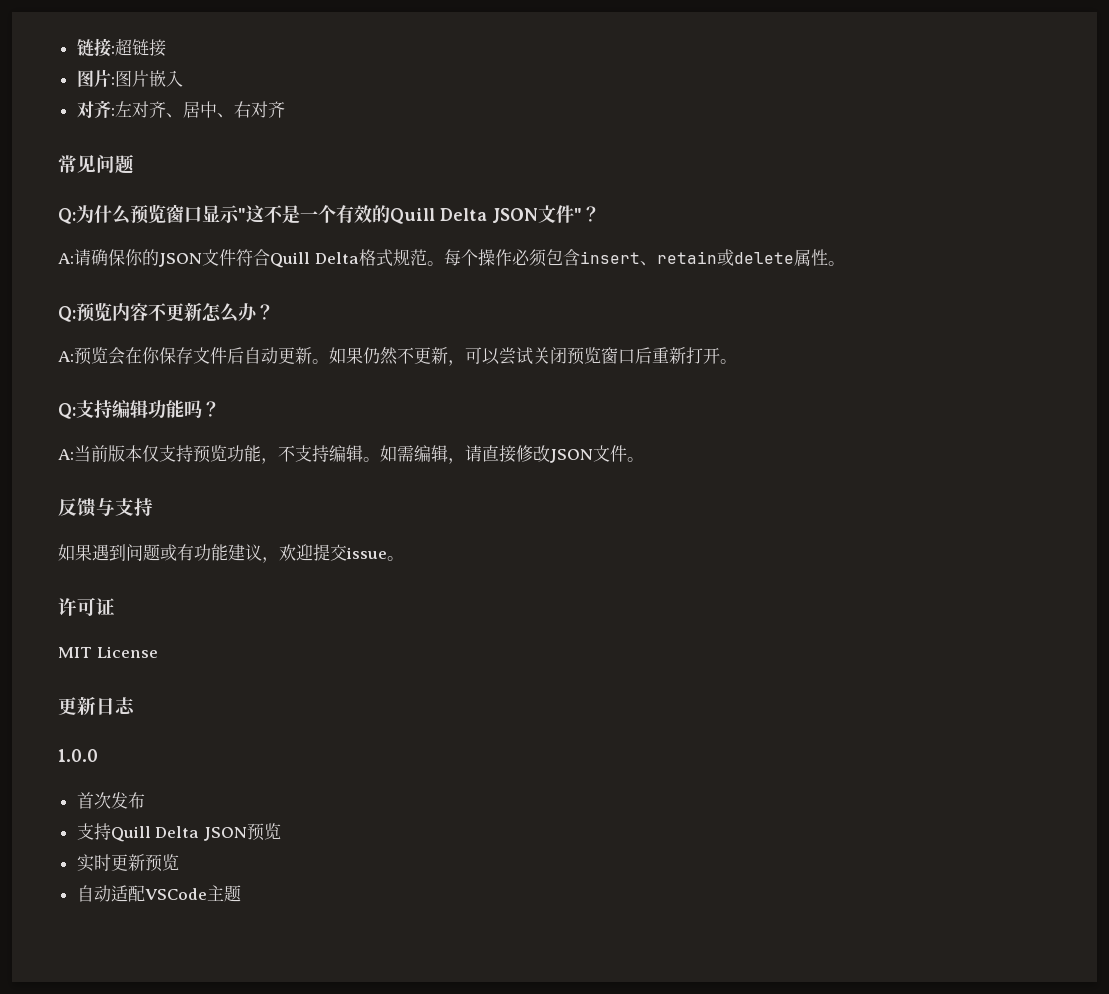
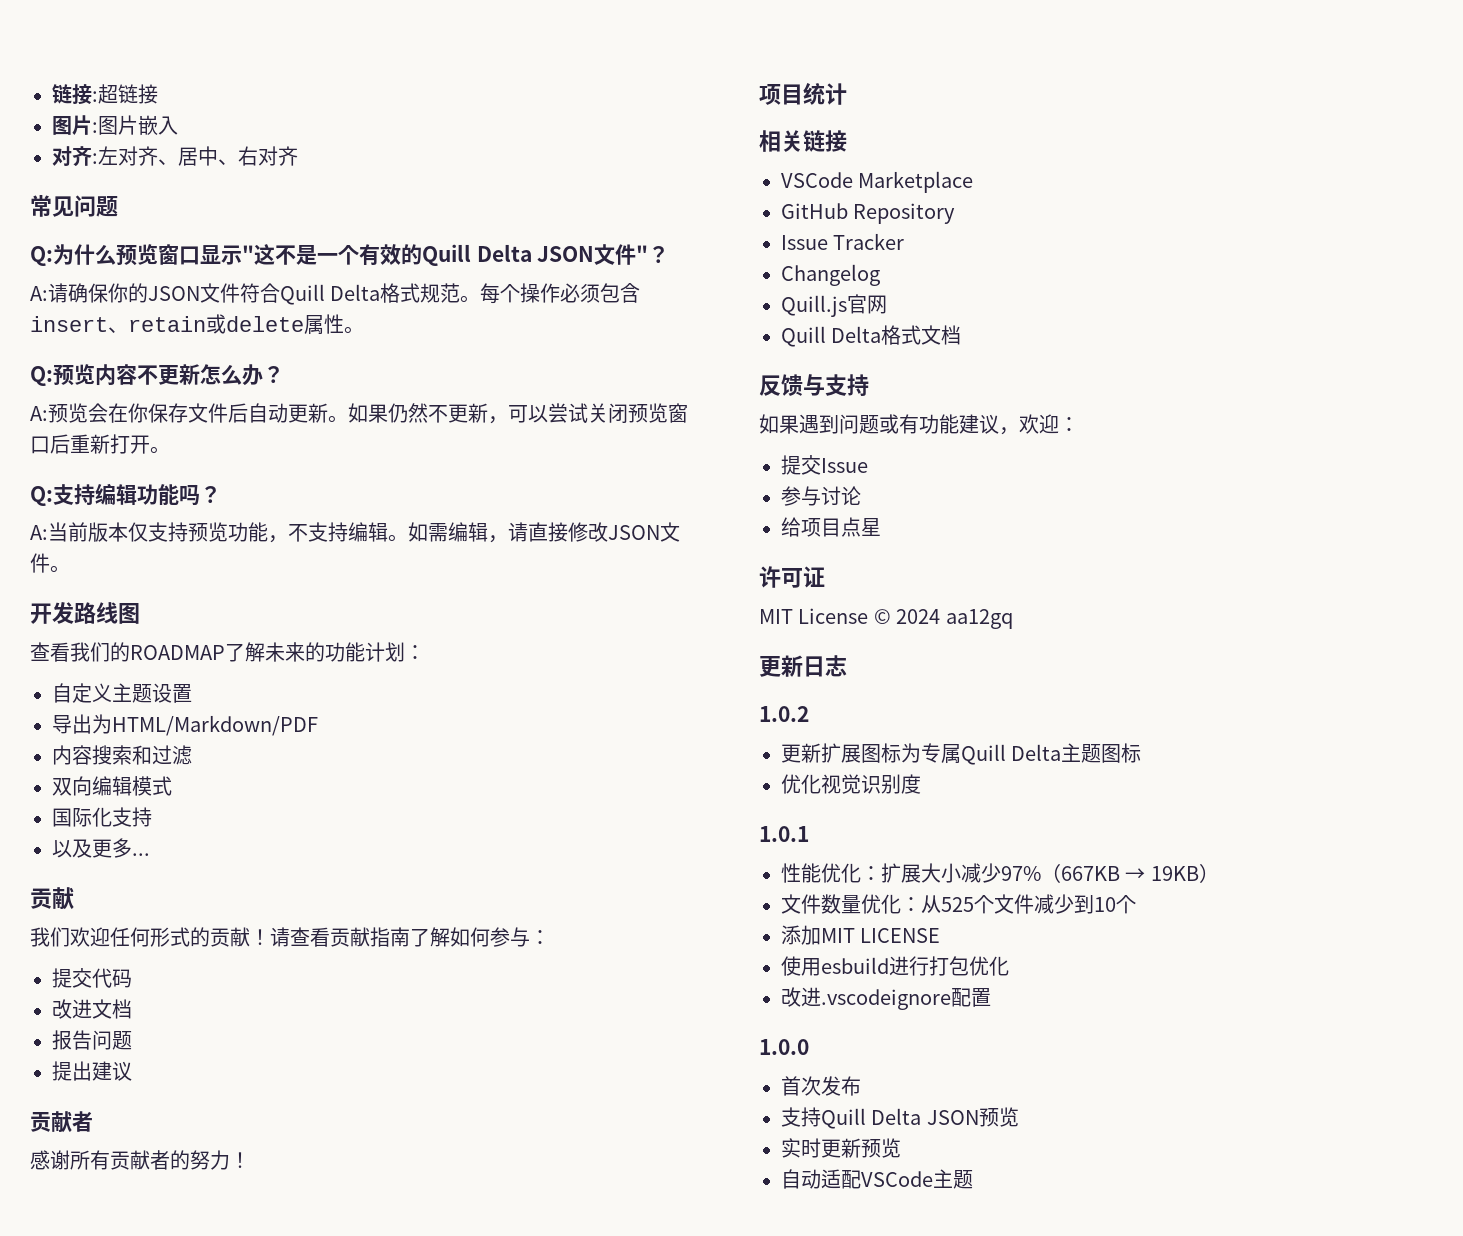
(644, 459) none -> [30,602,140,624] [30,642,425,662] [52,683,192,703] [52,714,318,736] [52,745,192,765] [52,776,172,796] [52,807,152,827] [52,838,150,858] [30,887,74,910] [30,927,550,947] [52,968,132,988] [52,999,132,1019] [52,1030,132,1050] [52,1061,132,1081] [30,1111,93,1133] [30,1150,250,1170] [759,82,847,105] [759,130,847,152] [781,171,974,193] [781,203,956,224] [781,233,905,250] [781,264,880,286] [781,294,887,317] [781,325,962,347] // 开发路线图 // 查看我们的ROADMAP了解未来的功能计划： // 自定义主题设置 // 导出为HTML/Markdown/PDF // 内容搜索和过滤 // 双向编辑模式 // 国际化支持 // 以及更多... // 贡献 // 我们欢迎任何形式的贡献！请查看贡献指南了解如何参与： // 提交代码 // 改进文档 // 报告问题 // 提出建议 // 贡献者 // 感谢所有贡献者的努力！ // 项目统计 // 相关链接 // VSCode Marketplace // GitHub Repository // Issue Tracker // Changelog // Quill.js官网 // Quill Delta格式文档
[313,544,404,561] 提交issue。 -> [1059,417,1079,432] [781,455,868,475] [781,486,861,506] [781,517,881,537] ： // 提交Issue // 参与讨论 // 给项目点星
(158, 652) none -> [873,609,1013,629] © 2024 aa12gq
(135, 705) none -> [759,706,809,722] [781,743,1142,765] [781,774,921,794] [759,826,809,842] [781,863,1219,883] [781,894,1136,914] [781,925,941,945] [781,956,1009,976] [781,987,991,1010] // 1.0.2 // 更新扩展图标为专属Quill Delta主题图标 // 优化视觉识别度 // 1.0.1 // 性能优化：扩展大小减少97%（667KB → 19KB） // 文件数量优化：从525个文件减少到10个 // 添加MIT LICENSE // 使用esbuild进行打包优化 // 改进.vscodeignore配置

